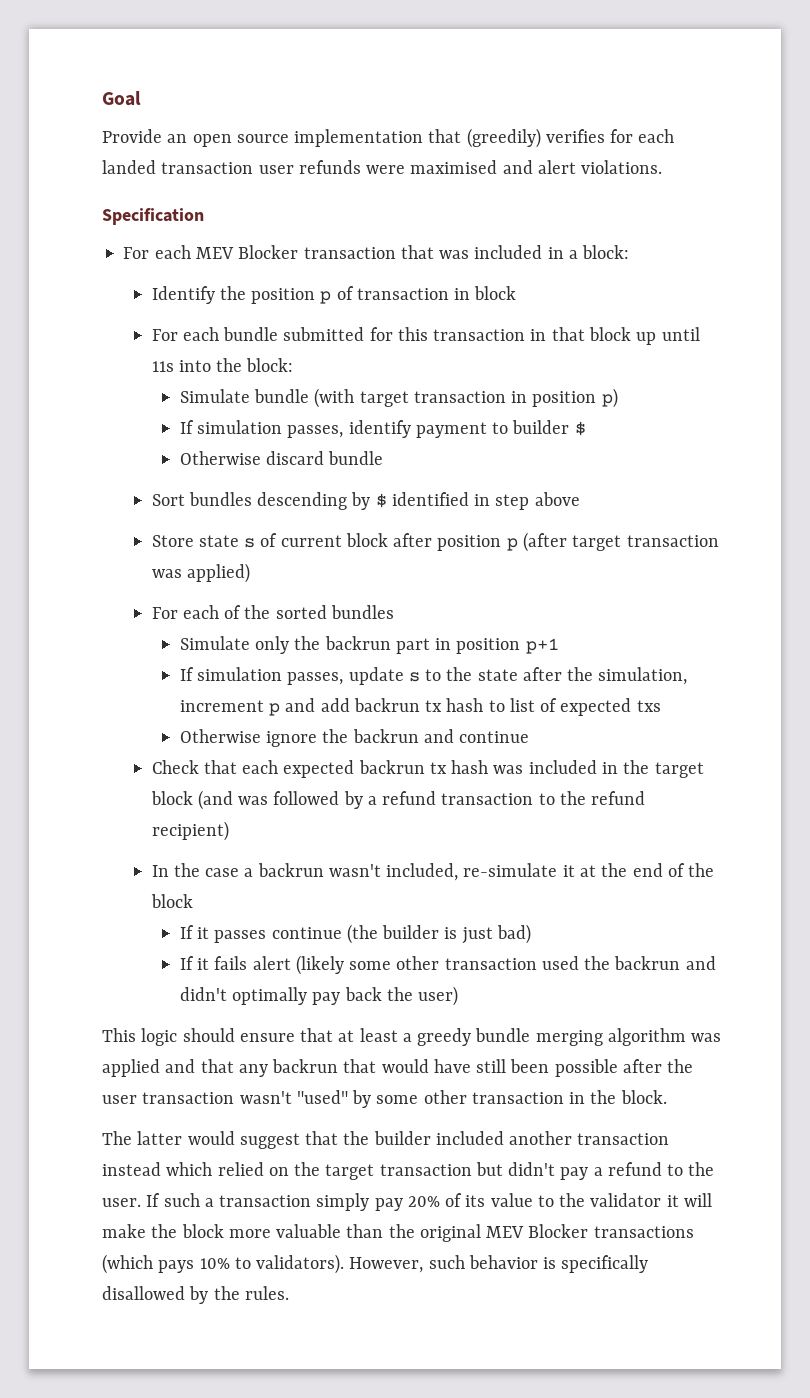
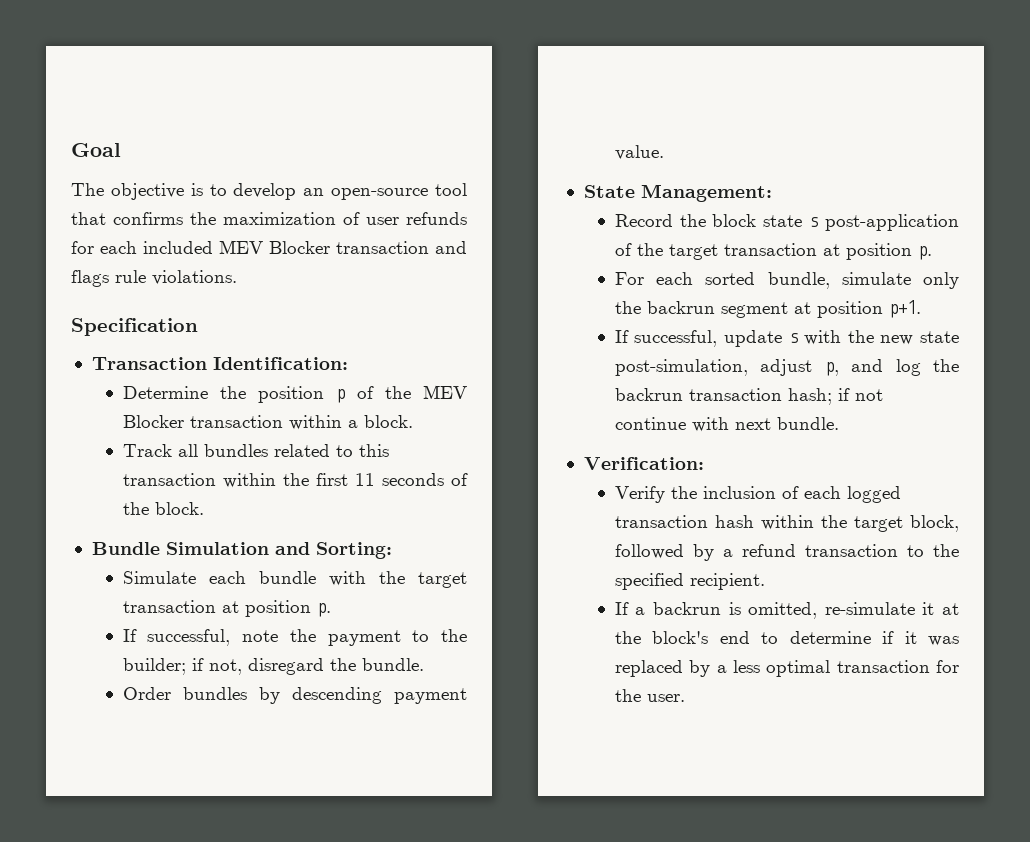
[102,128,675,148] [102,160,663,174] [102,208,204,225] [123,245,630,259] [151,286,517,304] [151,327,700,345] [151,358,294,372] [179,388,618,408] [179,420,586,438] [179,451,384,465] [151,492,580,510] [151,532,719,552] [151,563,250,583] [151,605,394,619] [179,636,559,654] [179,667,688,685] [179,698,661,716] [179,729,530,747] [151,760,704,778] [150,790,269,810] Provide an open source implementation that (greedily) verifies for each landed transaction user refunds were maximised and alert violations. // Specification // For each MEV Blocker transaction that was included in a block: // Identify the position p of transaction in block // For each bundle submitted for this transaction in that block up until 11s into the block: // Simulate bundle (with target transaction in position p) // If simulation passes, identify payment to builder $ // Otherwise discard bundle // Sort bundles descending by $ identified in step above // Store state s of current block after position p (after target transaction was applied) // For each of the sorted bundles // Simulate only the backrun part in position p+1 // If simulation passes, update s to the state after the simulation, increment p and add backrun tx hash to list of expected txs // Otherwise ignore the backrun and continue // Check that each expected backrun tx hash was included in the target block (and was -> [71,183,467,200] [71,212,467,225] [71,240,467,254] [71,270,237,287] [71,318,198,336] [91,357,348,370] [122,385,467,403] [122,415,413,430] [122,444,389,457] [122,473,468,488] [122,502,204,515] [91,542,392,559] [122,571,467,588] [122,600,331,617] [122,629,467,646] [122,658,424,675] [122,687,467,704] [614,145,664,160] [583,184,772,202] [614,214,959,231] [614,243,932,260] [614,272,959,289] [614,300,921,318] [614,330,959,347] [614,359,959,376] [614,388,883,405] [614,417,839,432] [583,457,704,470] [614,486,901,503] [614,515,959,532] The objective is to develop an open-source tool that confirms the maximization of user refunds for each included MEV Blocker transaction and flags rule violations. // Specification // Transaction Identification: // Determine the position p of the MEV Blocker transaction within a block. // Track all bundles related to this transaction within the first 11 seconds of the block. // Bundle Simulation and Sorting: // Simulate each bundle with the target transaction at position p. // If successful, note the payment to the builder; if not, disregard the bundle. // Order bundles by descending payment value. // State Management: // Record the block state s post-application of the target transaction at position p. // For each sorted bundle, simulate only the backrun segment at position p+1. // If successful, update s with the new state post-simulation, adjust p, and log the backrun transaction hash; if not continue with next bundle. // Verification: // Verify the inclusion of each logged transaction hash within the target block,
[591,791,646,805] [151,821,229,841] [151,863,715,881] [150,894,193,908] [179,924,531,944] [179,955,716,975] [179,986,459,1006] [102,1028,722,1046] [102,1059,694,1077] [102,1090,667,1108] [102,1131,670,1149] [102,1162,715,1180] [102,1193,712,1211] [102,1224,694,1242] [102,1254,649,1274] [102,1286,289,1304] refund recipient) // In the case a backrun wasn't included, re-simulate it at the end of the block // If it passes continue (the builder is just bad) // If it fails alert (likely some other transaction used the backrun and didn't optimally pay back the user) // This logic should ensure that at least a greedy bundle merging algorithm was applied and that any backrun that would have still been possible after the user transaction wasn't "used" by some other transaction in the block. // The latter would suggest that the builder included another transaction instead which relied on the target transaction but didn't pay a refund to the user. If such a transaction simply pay 20% of its value to the validator it will make the block more valuable than the original MEV Blocker transactions (which pays 10% to validators). However, such behavior is specifically disallowed by the rules. -> [614,573,765,590] [614,602,959,619] [614,631,959,646] [614,660,959,677] [614,689,685,702] specified recipient. // If a backrun is omitted, re-simulate it at the block's end to determine if it was replaced by a less optimal transaction for the user.

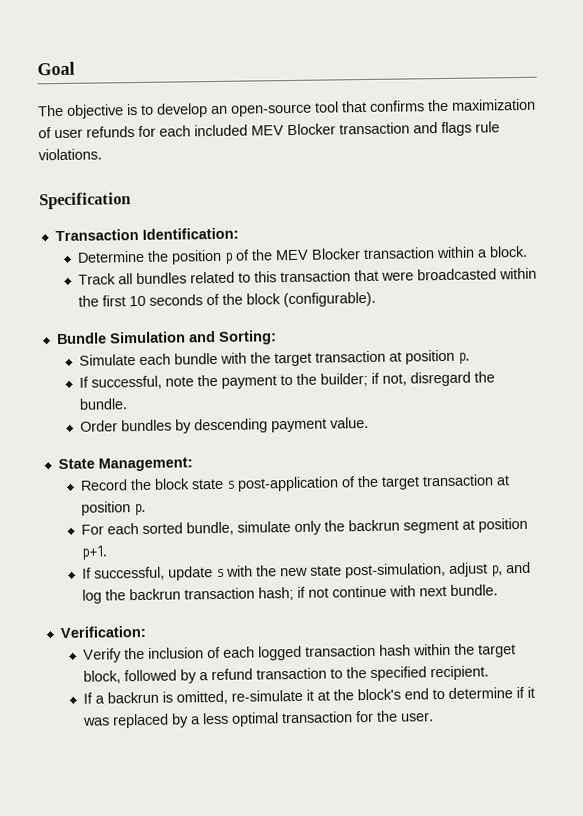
(216, 479) none -> [354,268,498,282] that were broadcasted
[354,473,375,486] 11 -> [129,295,147,307] 10
[154,502,204,515] block. -> [246,291,377,308] block (configurable).

